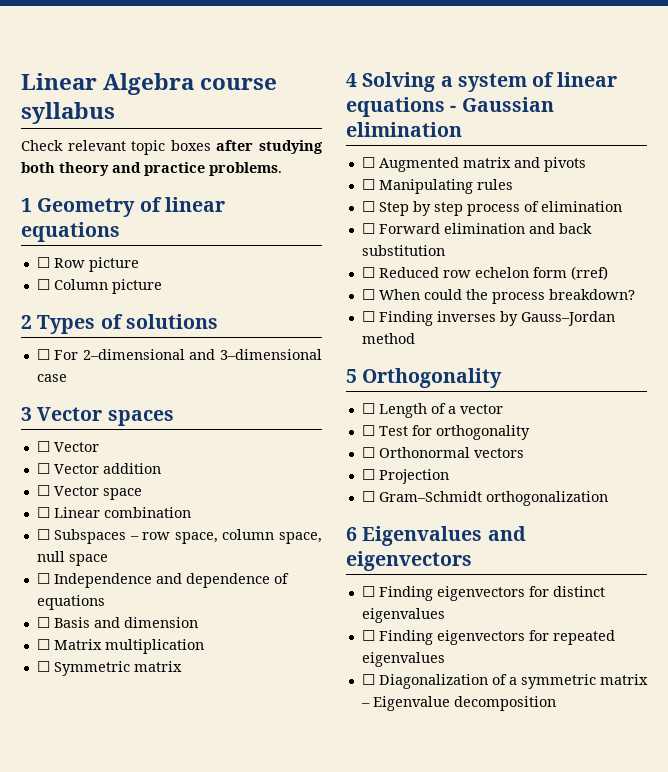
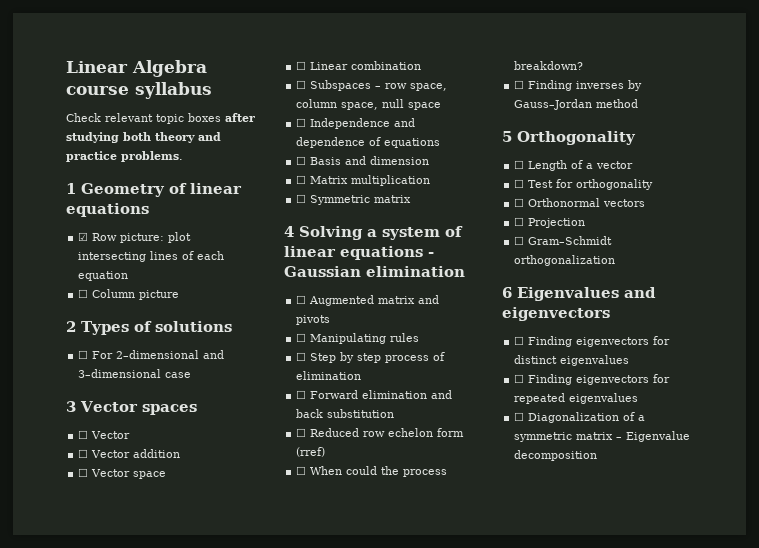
[36,257,139,272] ☐ Row picture -> [78,232,192,243] [78,251,225,262] [78,271,129,281] ☑ Row picture: plot intersecting lines of each equation

